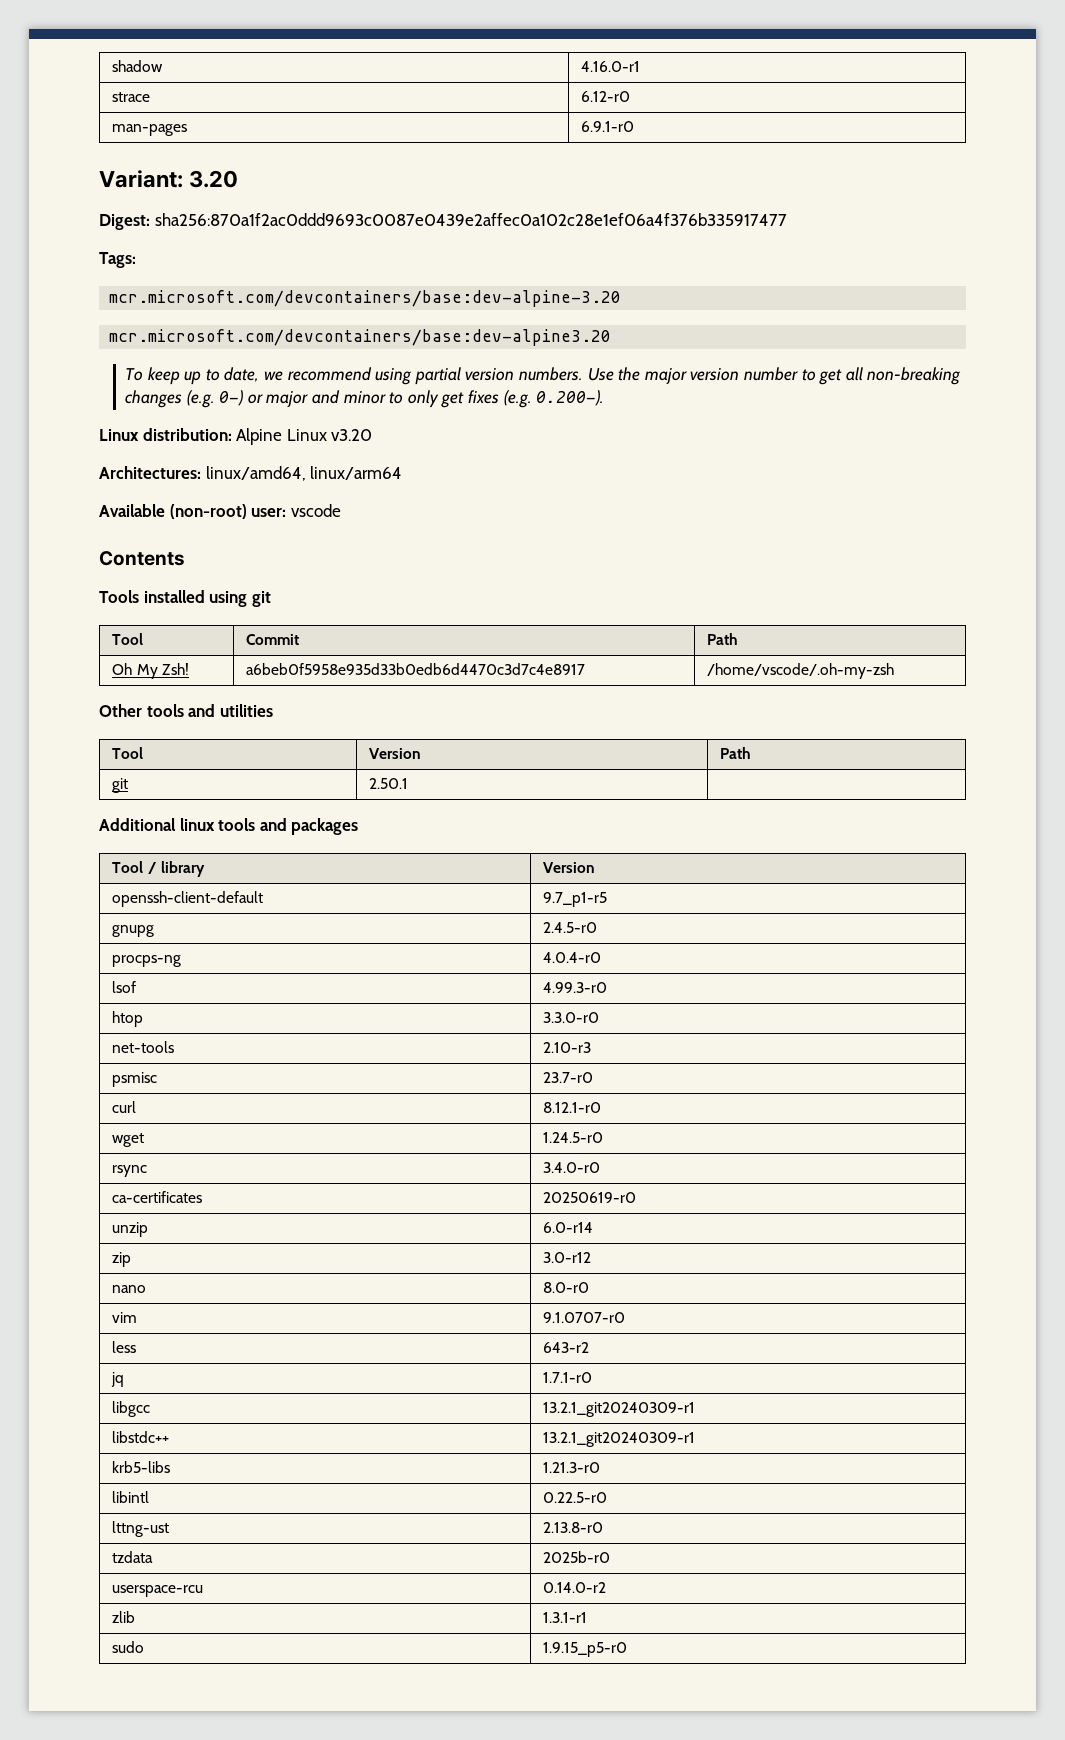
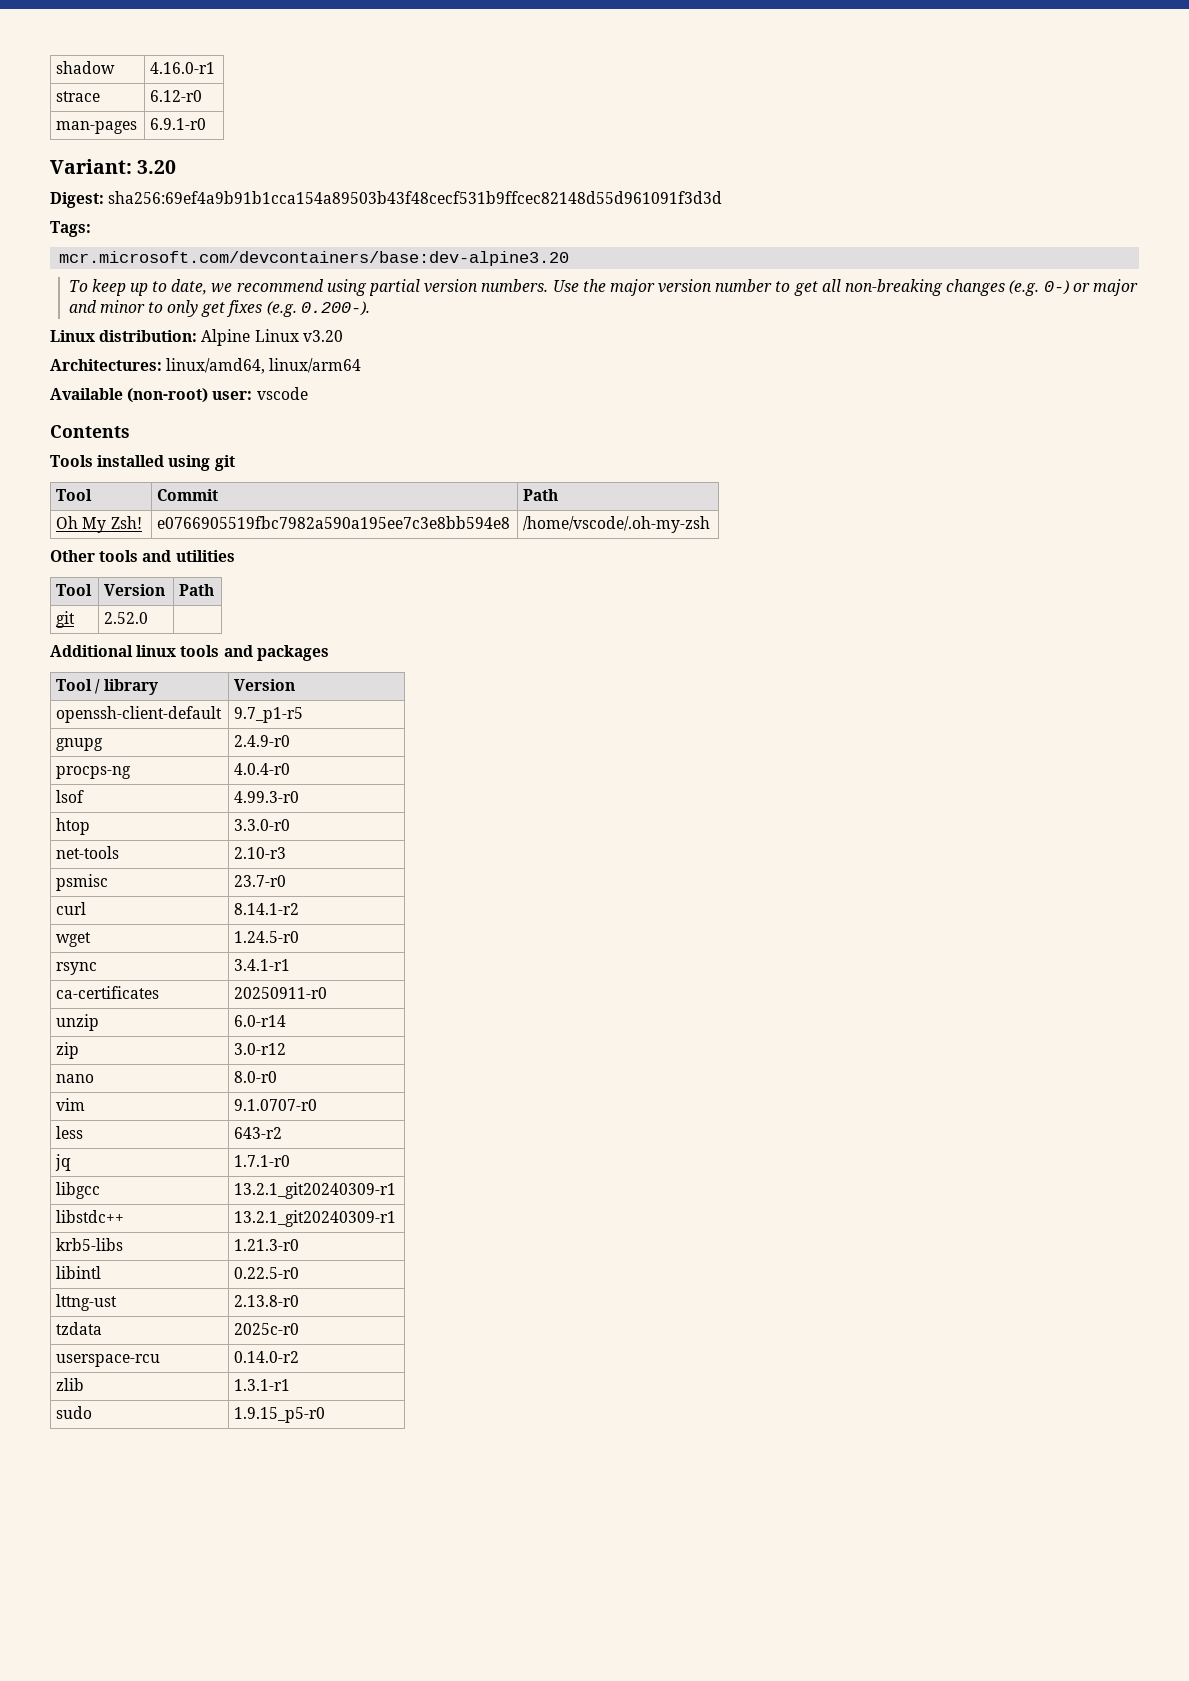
[154,213,787,226] sha256:870a1f2ac0ddd9693c0087e0439e2affec0a102c28e1ef06a4f376b335917477 -> [108,191,723,204] sha256:69ef4a9b91b1cca154a89503b43f48cecf531b9ffcec82148d55d961091f3d3d
[109,290,622,307] // mcr.microsoft.com/devcontainers/base:dev-alpine-3.20 -> (91, 229) none
[246,663,586,675] a6beb0f5958e935d33b0edb6d4470c3d7c4e8917 -> [157,516,511,529] e0766905519fbc7982a590a195ee7c3e8bb594e8
[369,778,409,789] 2.50.1 -> [104,612,149,624] 2.52.0
[543,922,598,933] 2.4.5-r0 -> [234,735,291,747] 2.4.9-r0
[543,1102,602,1113] 8.12.1-r0 -> [234,903,300,915] 8.14.1-r2
[543,1162,601,1173] 3.4.0-r0 -> [234,959,291,971] 3.4.1-r1
[543,1192,637,1203] 20250619-r0 -> [234,987,328,999] 20250911-r0
[543,1551,611,1563] 2025b-r0 -> [234,1323,300,1335] 2025c-r0

